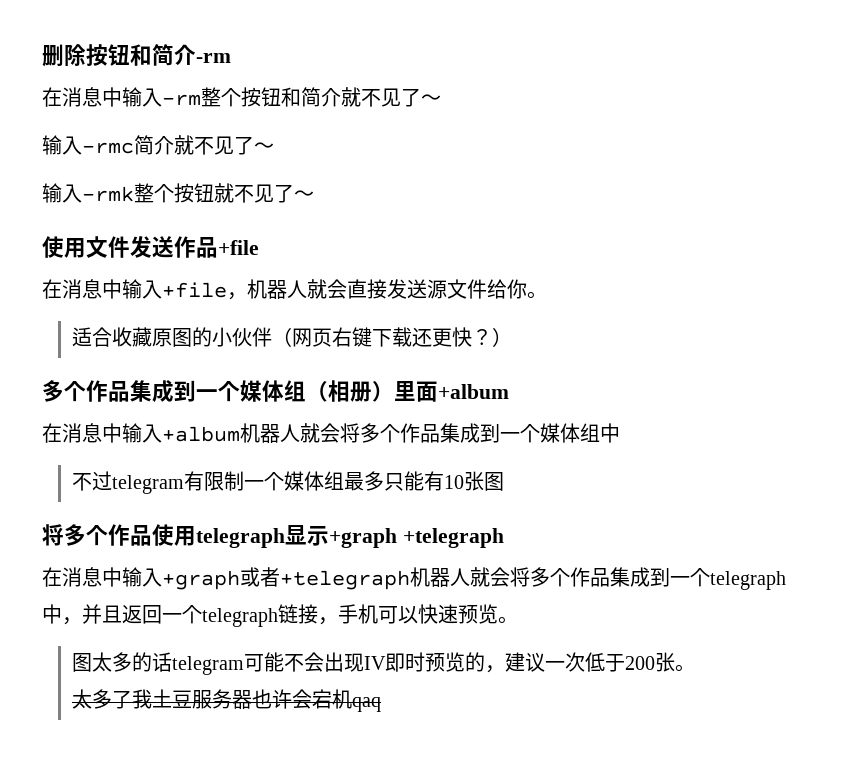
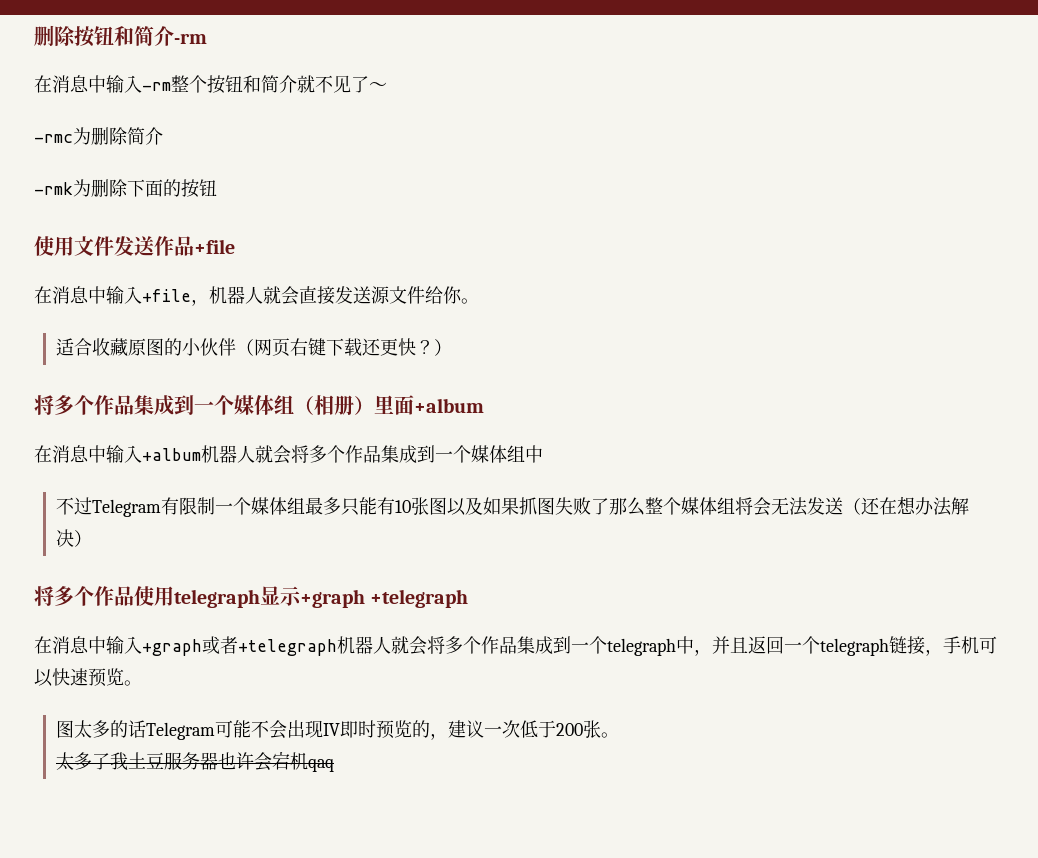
[42,135,274,155] [42,183,314,203] 输入-rmc简介就不见了～ // 输入-rmk整个按钮就不见了～ -> [34,127,163,145] [34,179,217,198] -rmc为删除简介 // -rmk为删除下面的按钮
(513, 337) none -> [34,395,54,415] 将
[112,475,185,494] telegram -> [91,499,161,517] Telegram
(505, 481) none -> [446,496,969,516] [55,529,92,547] 以及如果抓图失败了那么整个媒体组将会无法发送（还在想办法解决）
[172,656,245,675] telegram -> [145,722,215,740] Telegram

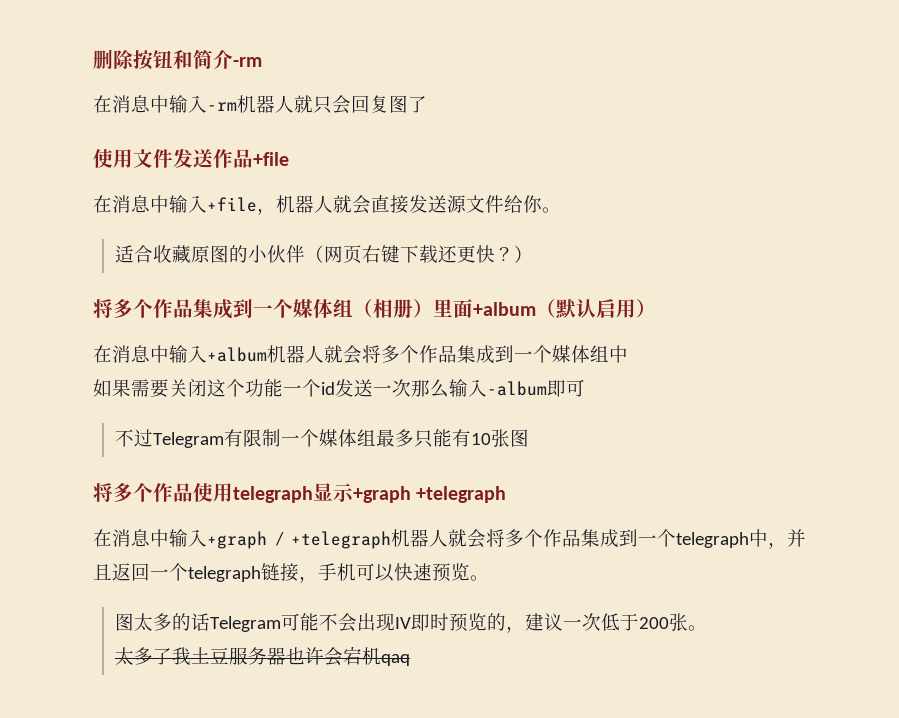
[171,75,387,94] [34,127,163,145] [34,179,217,198] 整个按钮和简介就不见了～ // -rmc为删除简介 // -rmk为删除下面的按钮 -> [237,95,427,114] 机器人就只会回复图了
(484, 405) none -> [536,299,656,319] （默认启用）
(543, 454) none -> [93,379,585,398] // 如果需要关闭这个功能一个id发送一次那么输入-album即可
[446,496,969,516] [55,529,92,547] 以及如果抓图失败了那么整个媒体组将会无法发送（还在想办法解决） -> (529, 438) none
[202,636,238,654] 或者 -> [274,532,284,546] /

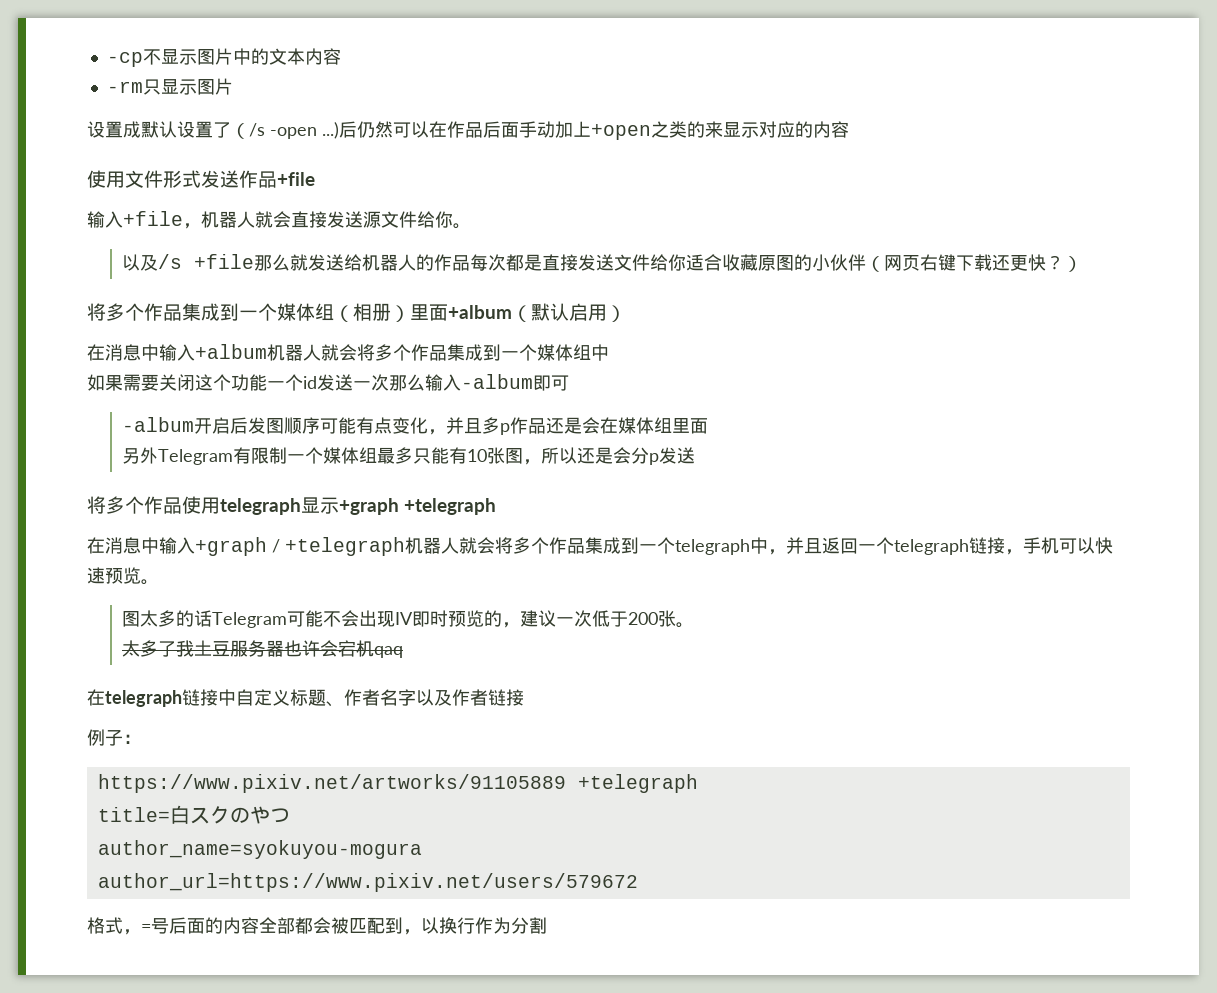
[93,49,262,70] [93,95,427,114] 删除按钮和简介-rm // 在消息中输入-rm机器人就只会回复图了 -> [106,48,341,67] [106,78,233,95] [87,121,849,140] -cp不显示图片中的文本内容 // -rm只显示图片 // 设置成默认设置了（/s -open ...)后仍然可以在作品后面手动加上+open之类的来显示对应的内容
(173, 158) none -> [163,170,201,188] 形式
[93,195,169,213] 在消息中 -> (315, 179) none
(561, 210) none -> [122,254,687,271] 以及/s +file那么就发送给机器人的作品每次都是直接发送文件给你
[114,429,153,447] 不过 -> [122,417,709,435] [122,447,159,464] -album开启后发图顺序可能有点变化，并且多p作品还是会在媒体组里面 // 另外
(529, 438) none -> [523,447,696,465] ，所以还是会分p发送
(410, 660) none -> [87,689,524,707] [87,729,141,746] [97,774,698,793] [97,805,290,824] [97,840,422,859] [97,873,638,892] [87,917,547,935] // 在telegraph链接中自定义标题、作者名字以及作者链接 // 例子： // https://www.pixiv.net/artworks/91105889 +telegraph // title=白スクのやつ // author_name=syokuyou-mogura // author_url=https://www.pixiv.net/users/579672 // 格式，=号后面的内容全部都会被匹配到，以换行作为分割

